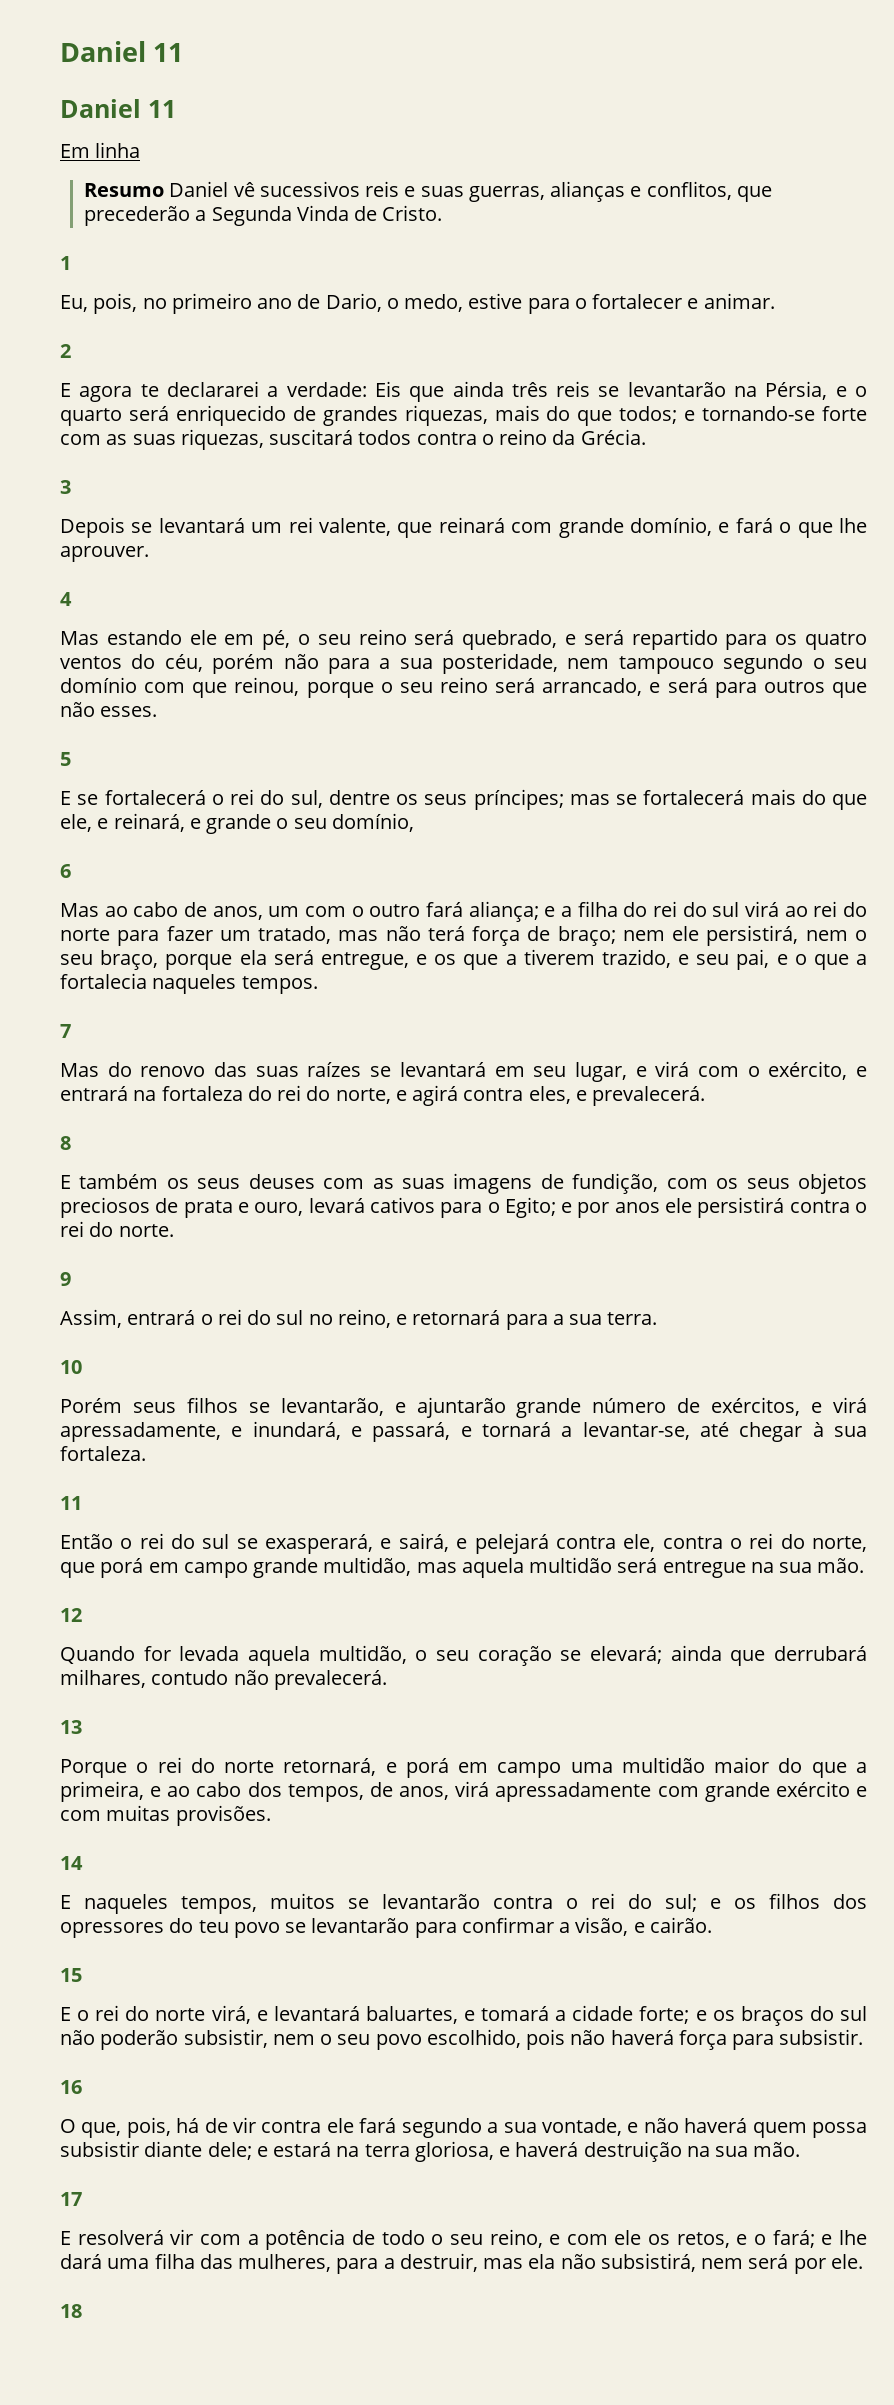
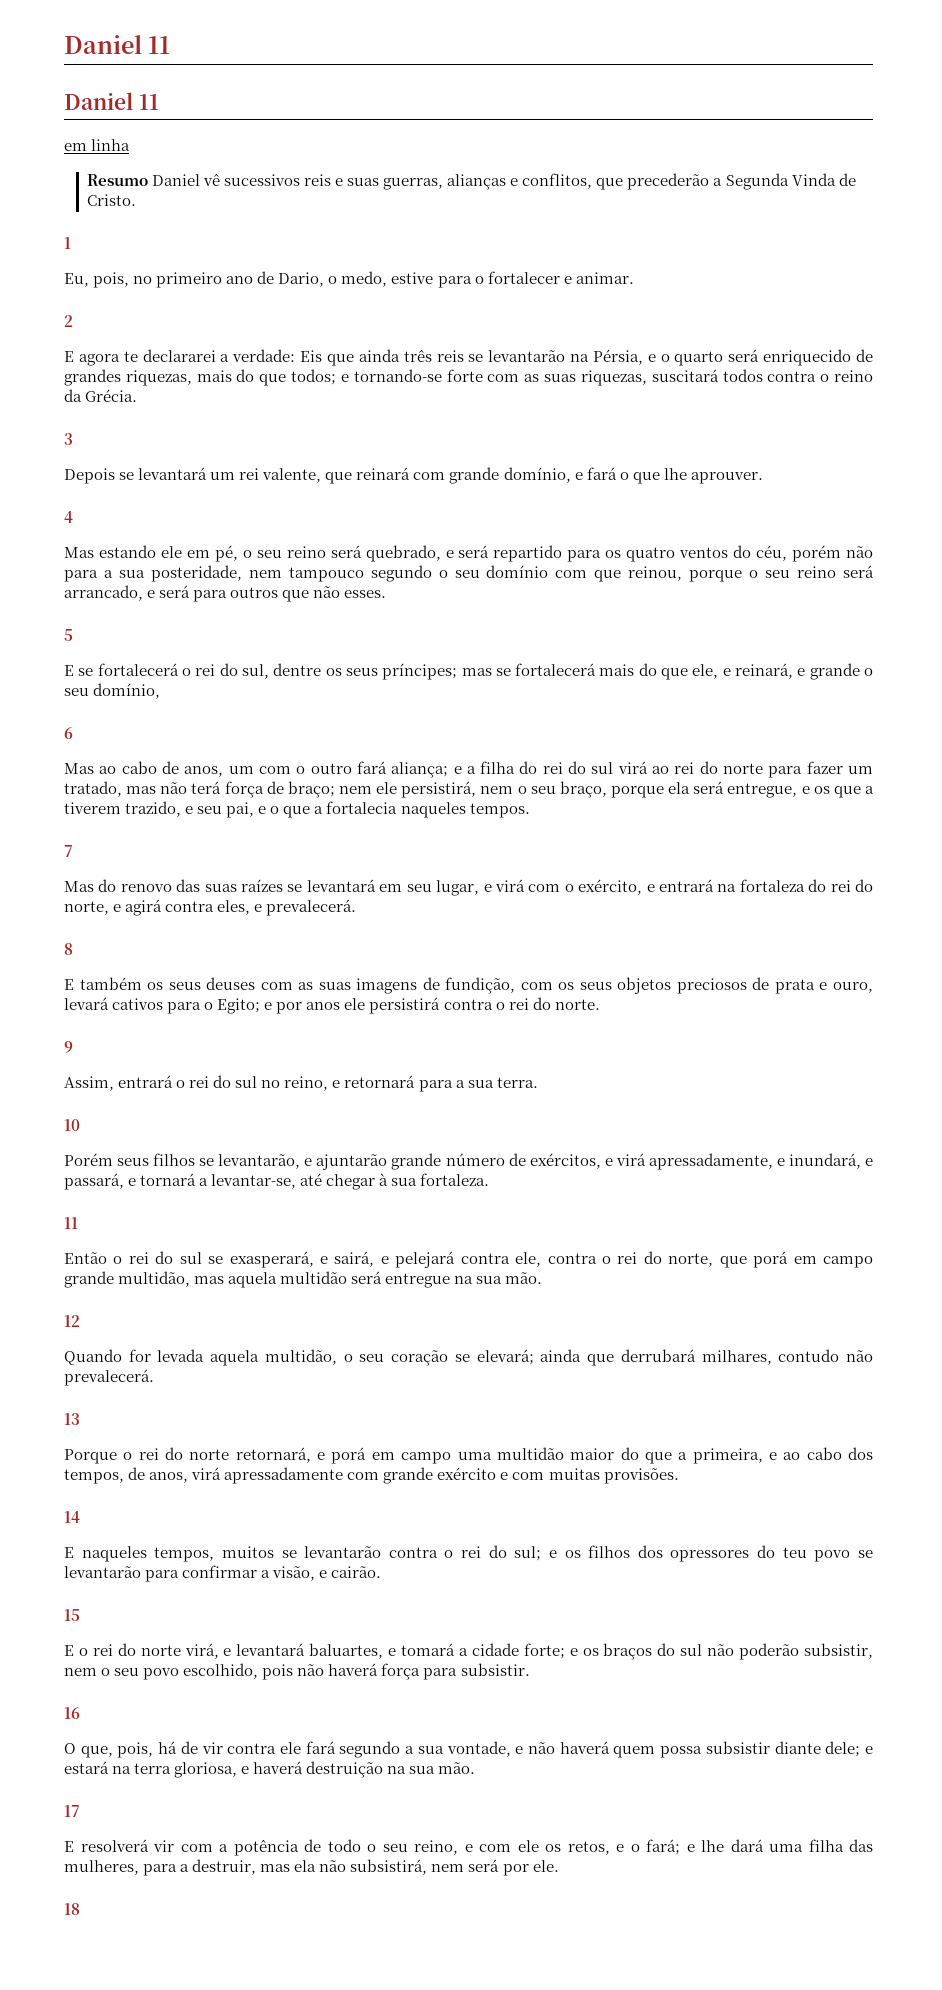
[60,144,90,158] Em -> [64,143,87,151] em

